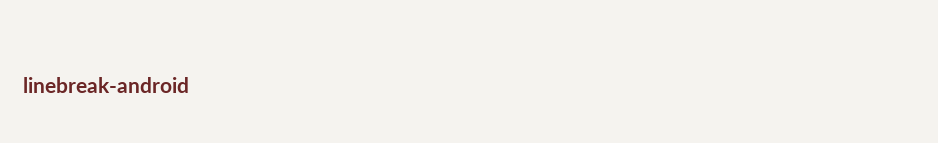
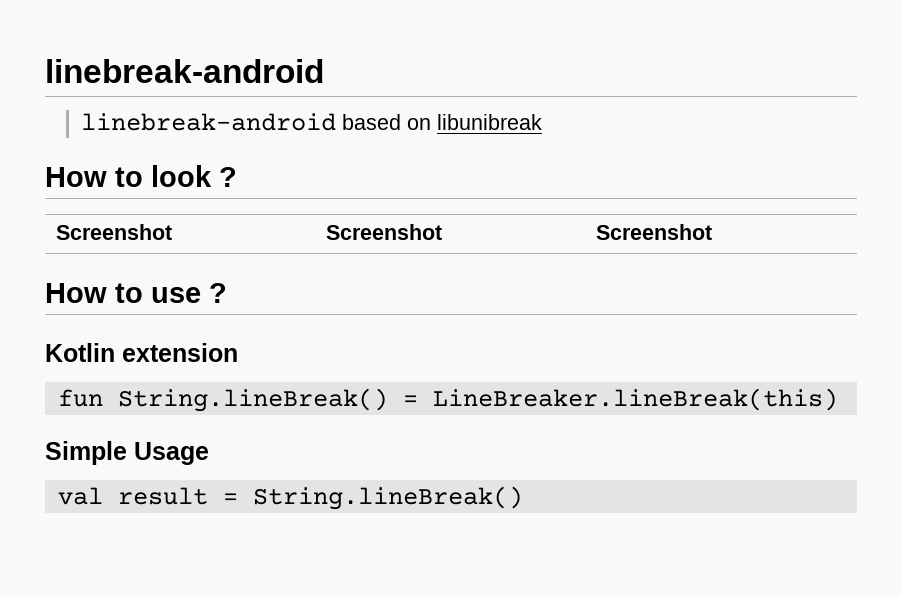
[23,77,189,93] linebreak-android -> [45,59,324,83] [81,113,543,131] [45,165,237,187] [56,224,173,240] [326,224,443,240] [596,224,713,240] [45,283,227,303] [45,343,238,362] [57,388,838,412] [45,441,209,465] [57,486,523,510] linebreak-android // linebreak-android based on libunibreak // How to look ? // Screenshot | Screenshot | Screenshot // How to use ? // Kotlin extension // fun String.lineBreak() = LineBreaker.lineBreak(this) // Simple Usage // val result = String.lineBreak()

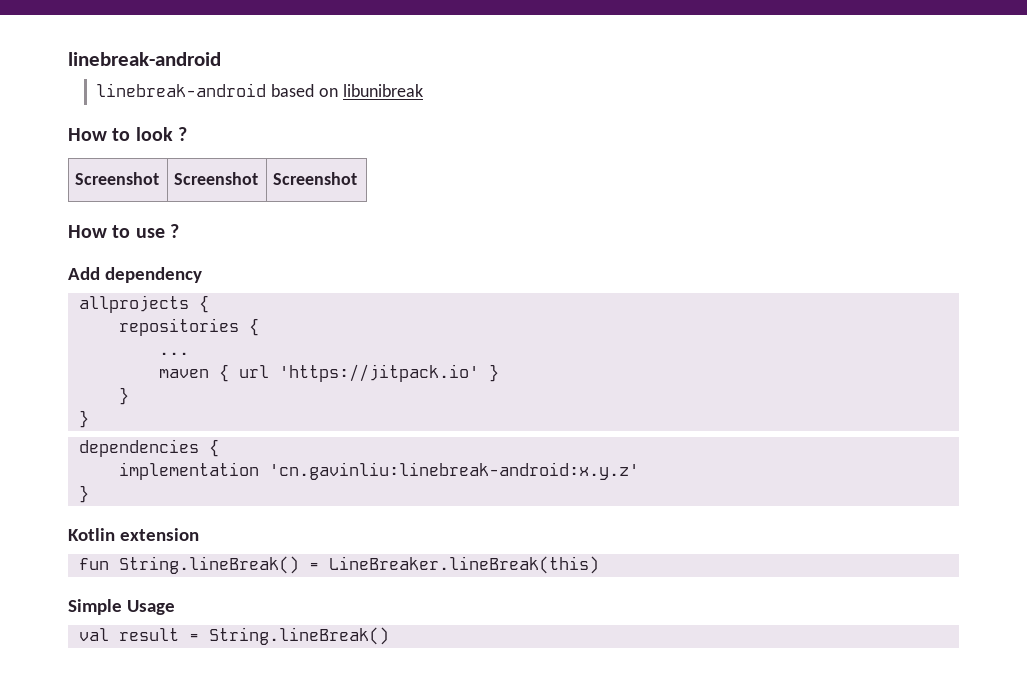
(227, 293) none -> [68,267,202,283] [78,295,209,313] [118,318,259,336] [158,352,189,355] [158,364,499,382] [118,387,129,405] [78,410,89,428] [78,439,219,457] [118,462,639,480] [78,485,89,503] // Add dependency // allprojects { // repositories { // ... // maven { url 'https://jitpack.io' } // } // } // dependencies { // implementation 'cn.gavinliu:linebreak-android:x.y.z' // }

